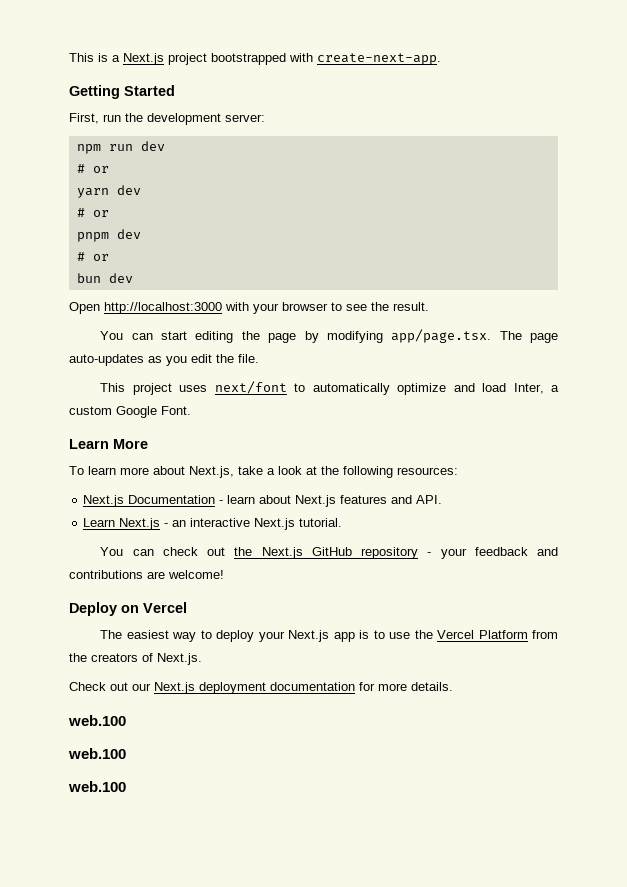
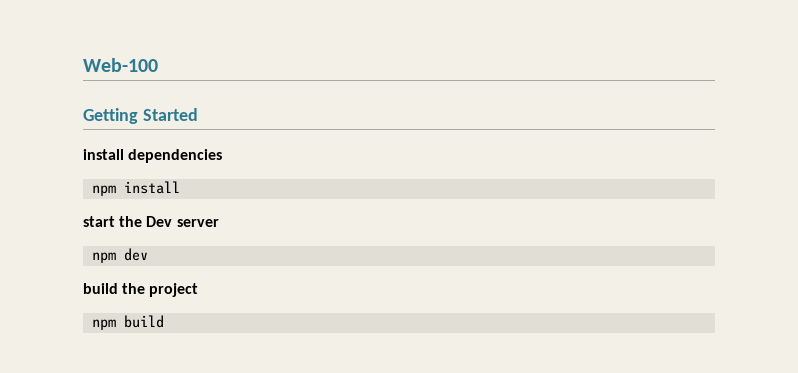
[69,53,441,65] [69,85,175,99] [69,113,265,125] [76,141,165,154] [76,164,109,173] [76,185,141,198] [76,208,109,217] [76,229,141,242] [76,252,109,261] [76,273,133,283] [69,302,429,314] [100,329,558,343] [69,354,259,366] [100,381,559,395] [69,406,191,418] [69,439,148,449] [69,466,458,478] [83,495,443,507] [83,518,343,530] [100,547,558,559] [69,570,224,579] [69,602,187,616] [100,630,558,642] [69,653,202,665] [69,682,453,694] [68,715,126,726] [68,748,126,759] [68,781,126,792] This is a Next.js project bootstrapped with create-next-app. // Getting Started // First, run the development server: // npm run dev // # or // yarn dev // # or // pnpm dev // # or // bun dev // Open http://localhost:3000 with your browser to see the result. // You can start editing the page by modifying app/page.tsx. The page auto-updates as you edit the file. // This project uses next/font to automatically optimize and load Inter, a custom Google Font. // Learn More // To learn more about Next.js, take a look at the following resources: // Next.js Documentation - learn about Next.js features and API. // Learn Next.js - an interactive Next.js tutorial. // You can check out the Next.js GitHub repository - your feedback and contributions are welcome! // Deploy on Vercel // The easiest way to deploy your Next.js app is to use the Vercel Platform from the creators of Next.js. // Check out our Next.js deployment documentation for more details. // web.100 // web.100 // web.100 -> [83,58,158,72] [83,108,198,124] [83,149,223,163] [92,181,181,196] [83,216,219,227] [92,248,149,263] [83,283,199,297] [92,315,165,330] Web-100 // Getting Started // install dependencies // npm install // start the Dev server // npm dev // build the project // npm build

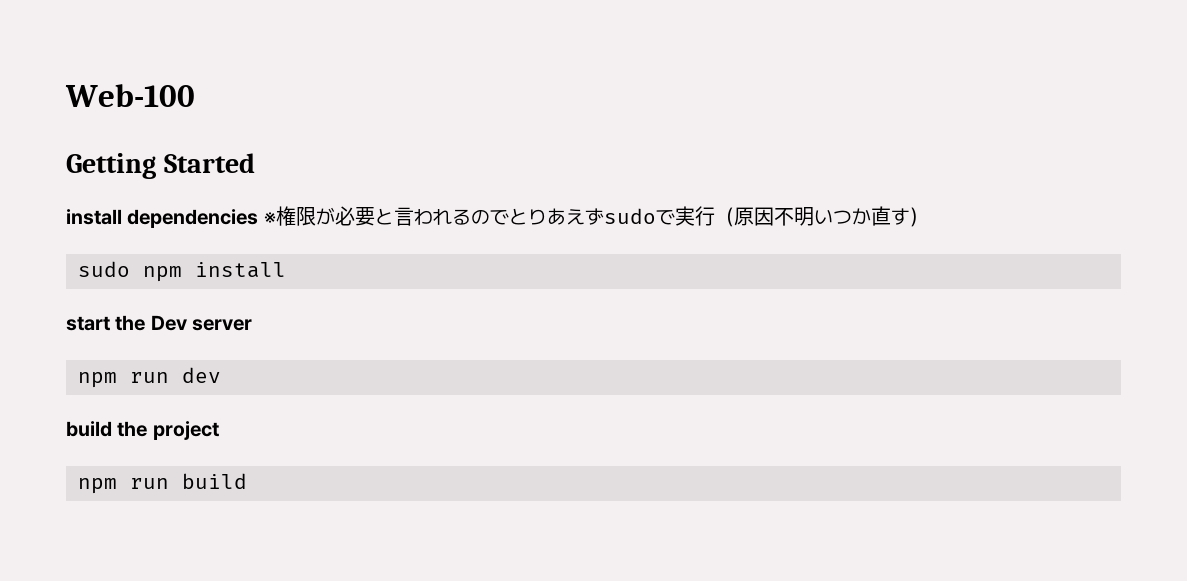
(223, 156) // -> [263,206,929,227] [78,261,130,277] ※権限が必要と言われるのでとりあえずsudoで実行（原因不明いつか直す） // sudo
(117, 257) none -> [130,372,169,383] run
(117, 324) none -> [130,478,169,489] run

